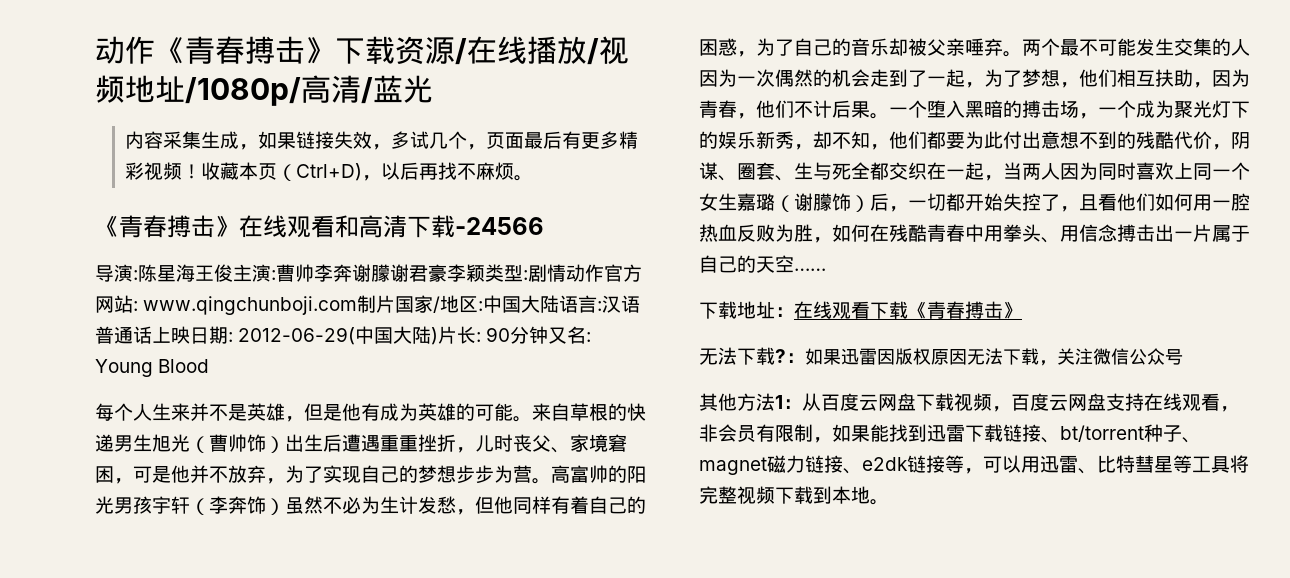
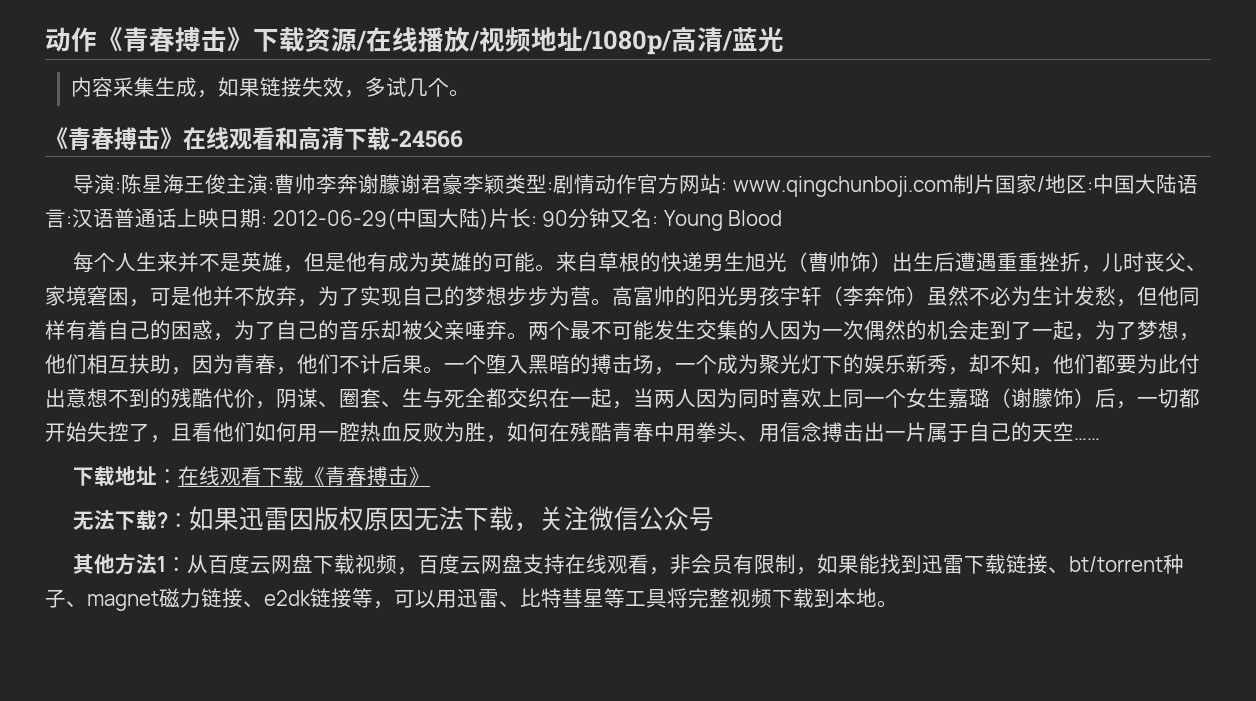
[467,131,639,150] [125,162,515,181] ，页面最后有更多精彩视频！收藏本页（Ctrl+D)，以后再找不麻烦 -> (450, 87) none

